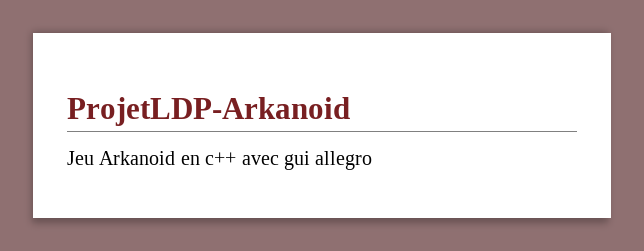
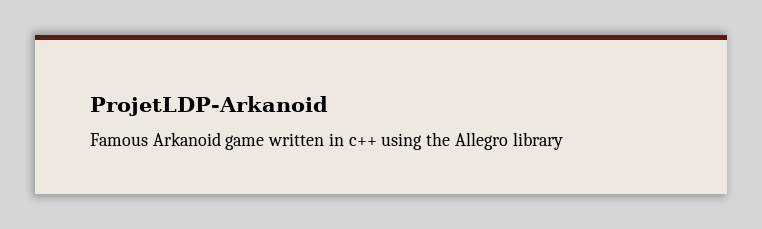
[67,151,373,170] Jeu Arkanoid en c++ avec gui allegro -> [90,132,563,150] Famous Arkanoid game written in c++ using the Allegro library

